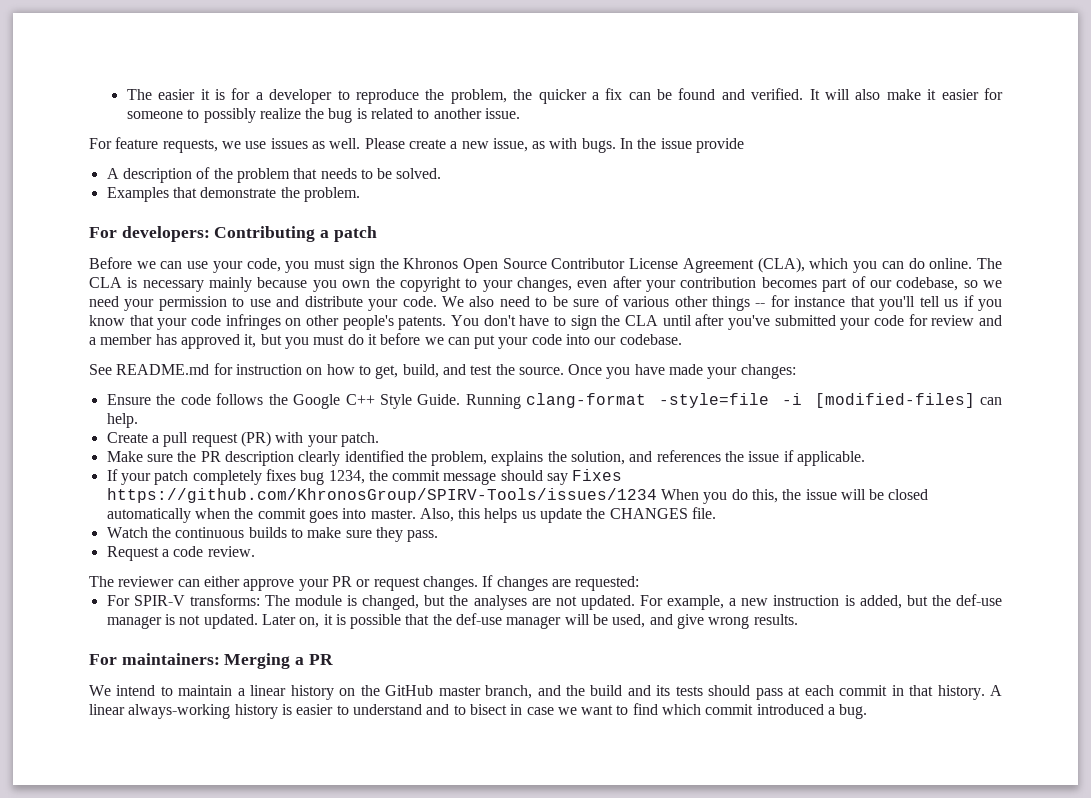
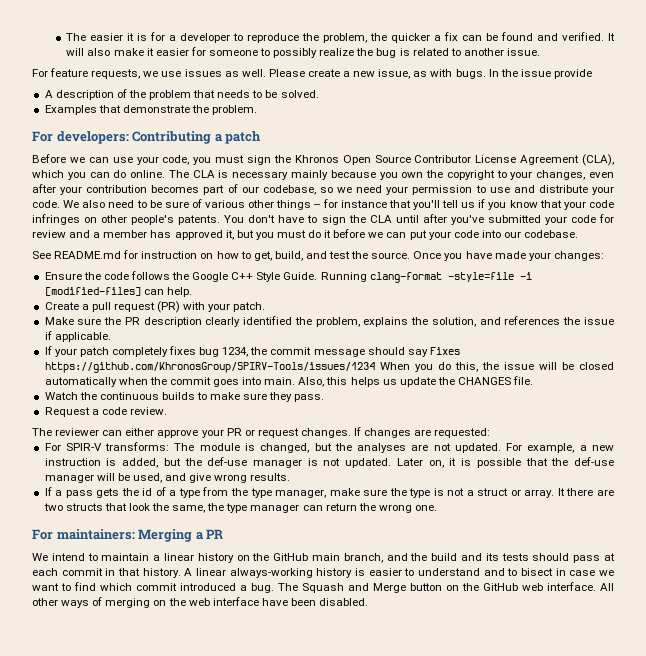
[370,509,416,519] master. -> [264,377,296,385] main.
(798, 619) none -> [44,487,614,498] [43,503,438,513] // If a pass gets the id of a type from the type manager, make sure the type is not a struct or array. It there are two structs that look the same, the type manager can return the wrong one.
[438,686,481,696] master -> [312,553,341,561] main
(868, 711) none -> [278,582,614,593] [32,597,369,608] The Squash and Merge button on the GitHub web interface. All other ways of merging on the web interface have been disabled.

